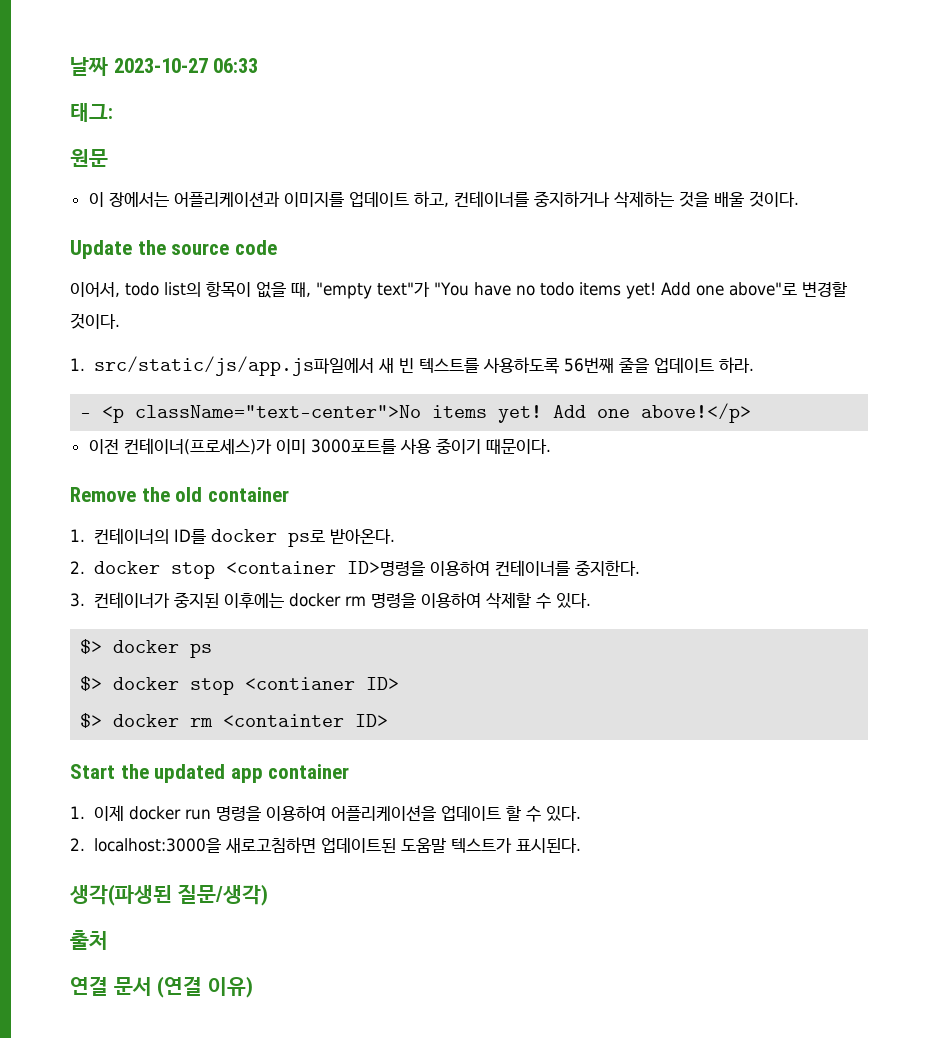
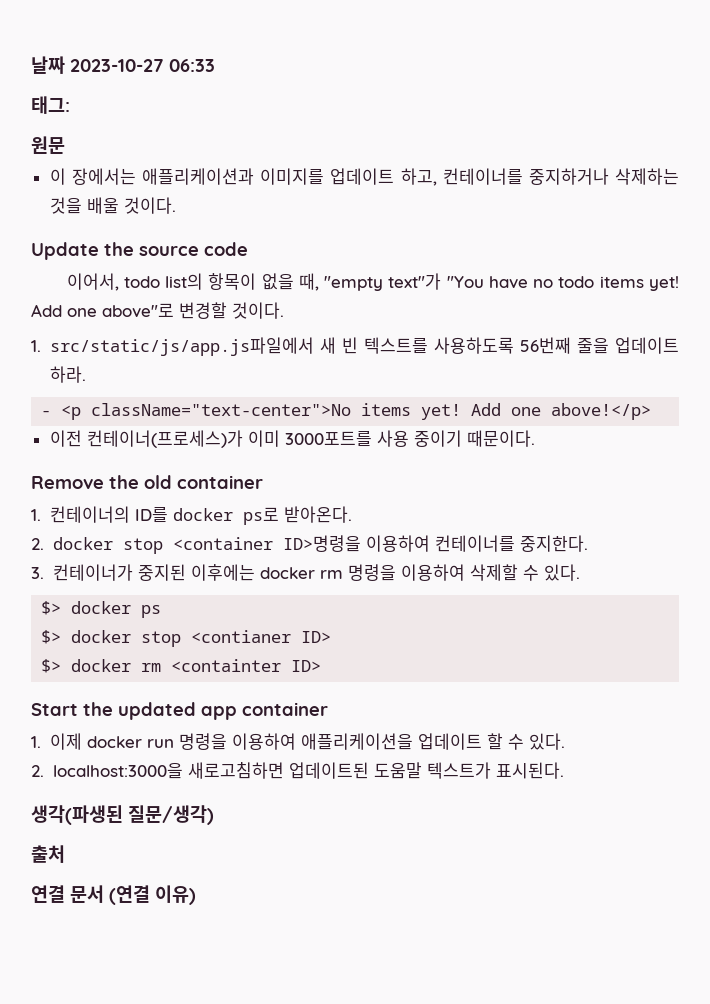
[173,191,280,207] 어플리케이션과 -> [142,168,255,185] 애플리케이션과
[330,805,436,821] 어플리케이션을 -> [301,733,414,750] 애플리케이션을

